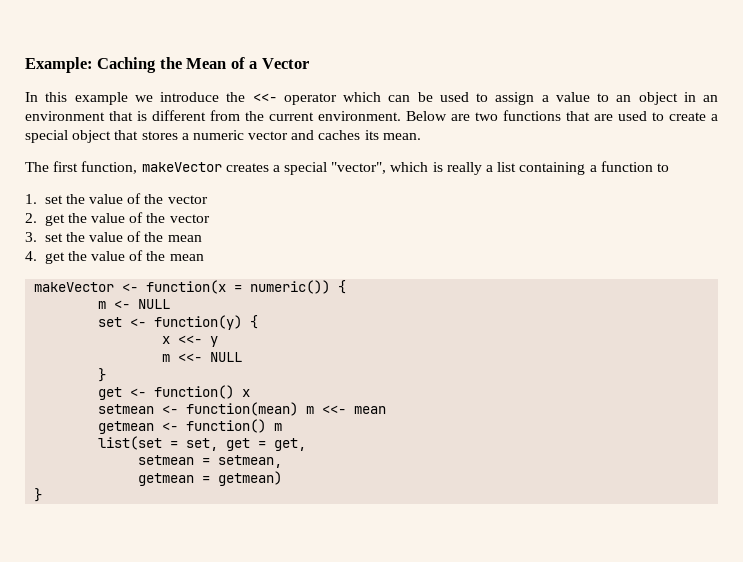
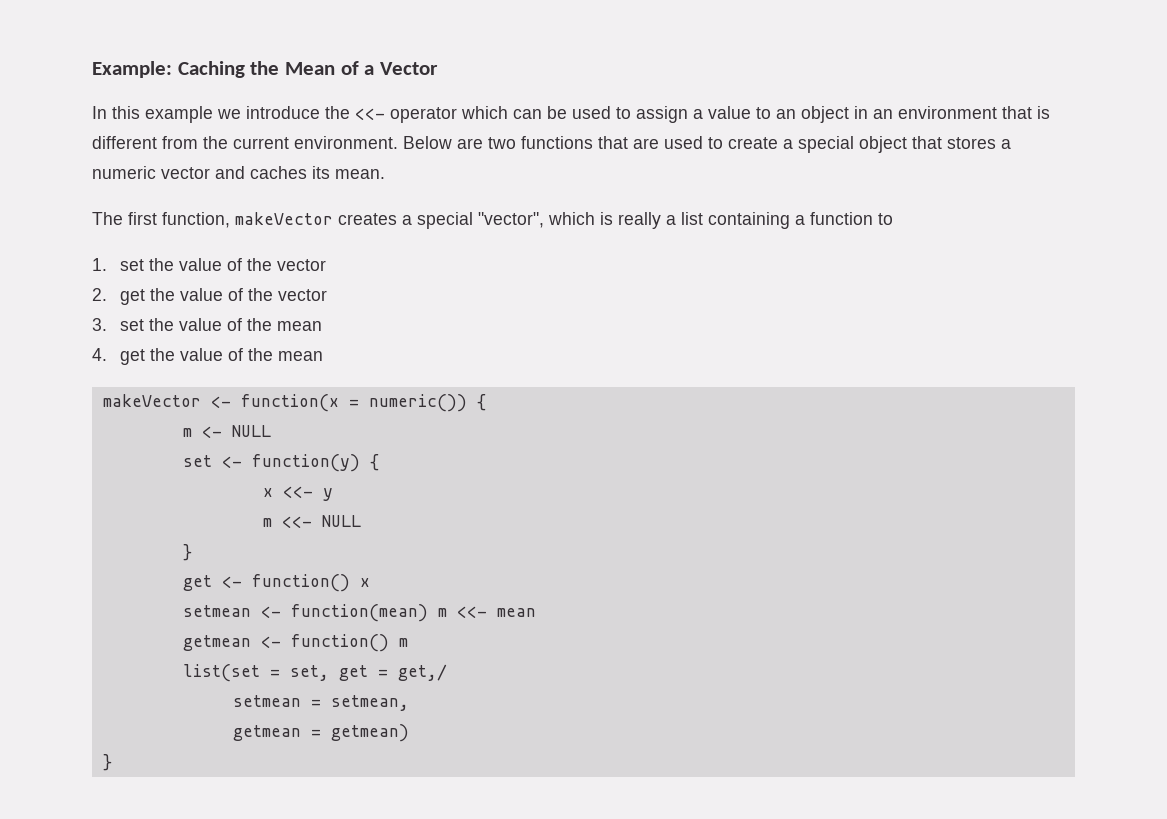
[274,438,307,451] get, -> [397,664,447,681] get,/

